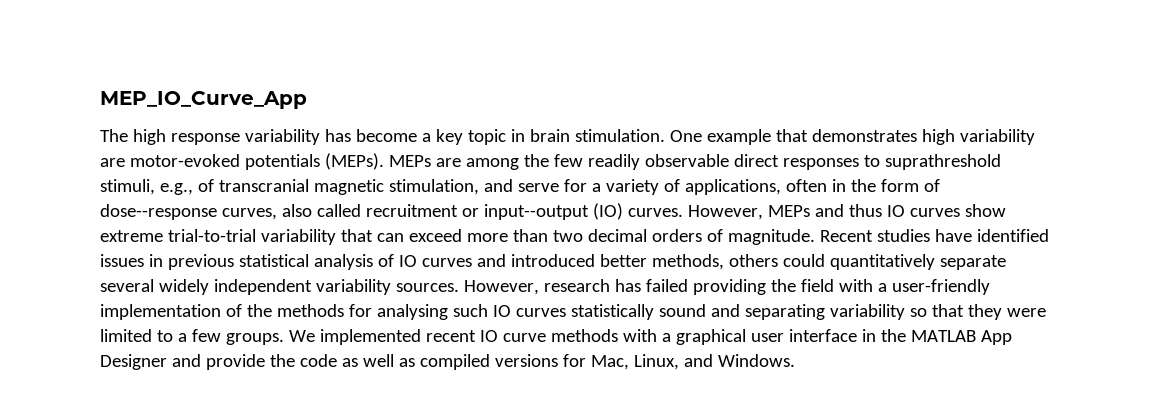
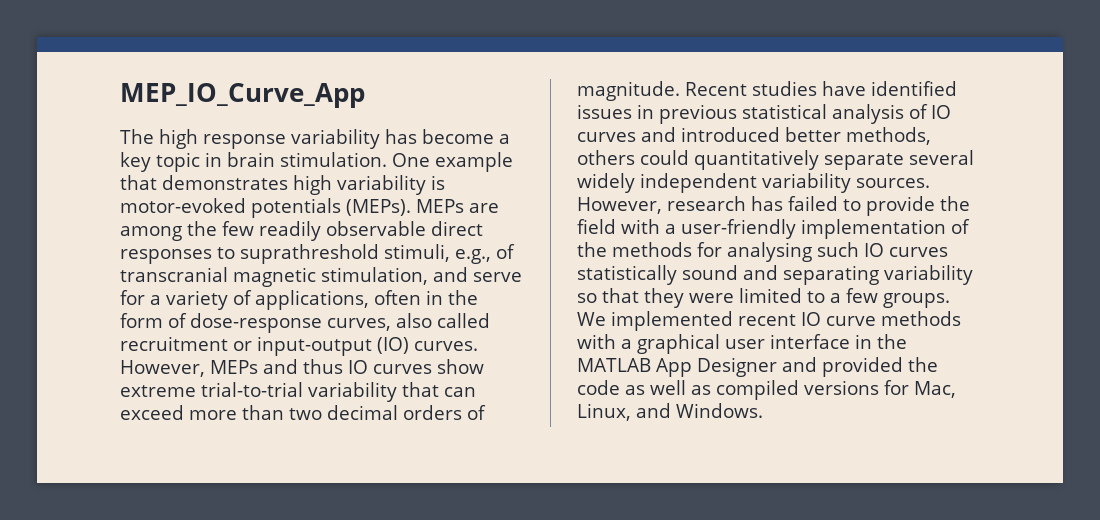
[100,158,125,167] are -> [431,175,445,190] is
[100,204,217,220] dose--response -> [190,313,322,333] dose-response
[483,204,589,220] input--output -> [257,336,372,356] input-output
[692,279,766,295] providing -> [843,196,935,216] to provide
[205,354,265,370] provide -> [821,357,903,377] provided

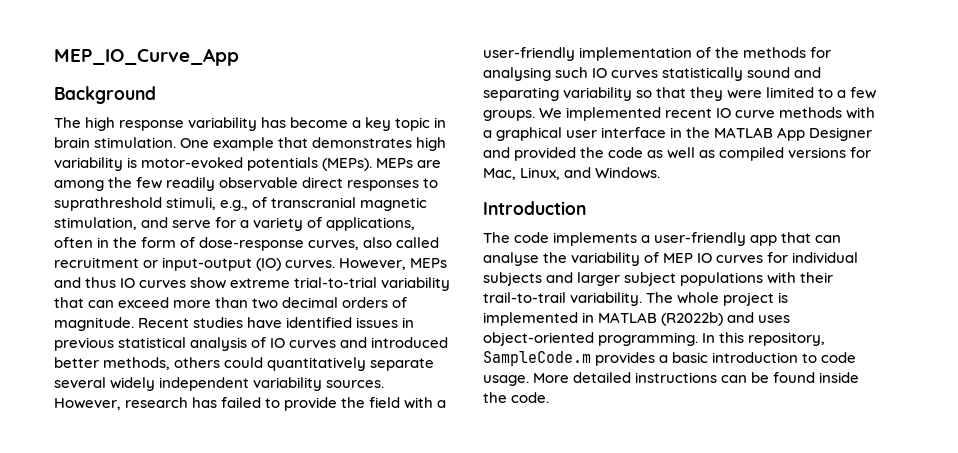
(365, 95) none -> [54,86,156,104] // Background
(763, 410) none -> [483,201,586,215] [483,232,842,246] [483,252,859,266] [483,272,834,286] [483,292,789,306] [483,312,791,326] [483,332,826,346] [483,351,857,366] [483,372,860,386] [483,392,550,403] // Introduction // The code implements a user-friendly app that can analyse the variability of MEP IO curves for individual subjects and larger subject populations with their trail-to-trail variability. The whole project is implemented in MATLAB (R2022b) and uses object-oriented programming. In this repository, SampleCode.m provides a basic introduction to code usage. More detailed instructions can be found inside the code.

